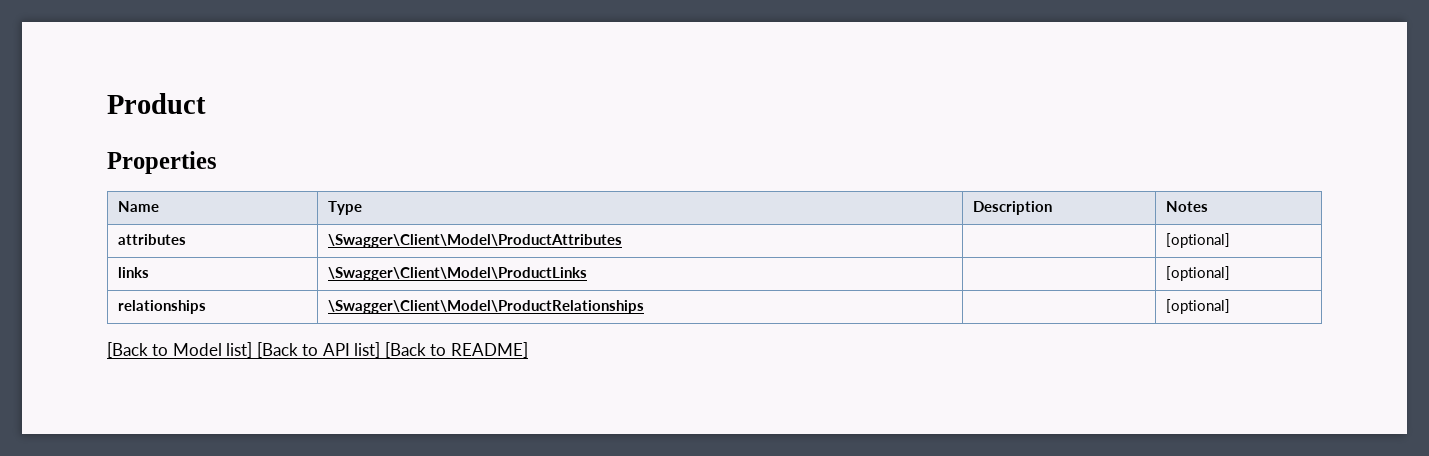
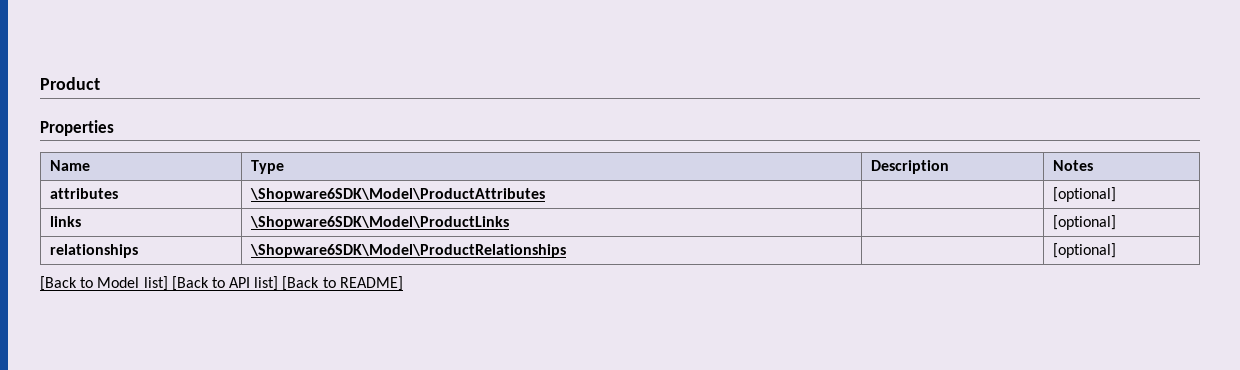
[327,234,622,248] \Swagger\Client\Model\ProductAttributes -> [250,188,546,202] \Shopware6SDK\Model\ProductAttributes
[327,267,587,281] \Swagger\Client\Model\ProductLinks -> [250,216,510,230] \Shopware6SDK\Model\ProductLinks
[327,300,644,314] \Swagger\Client\Model\ProductRelationships -> [250,244,567,258] \Shopware6SDK\Model\ProductRelationships

